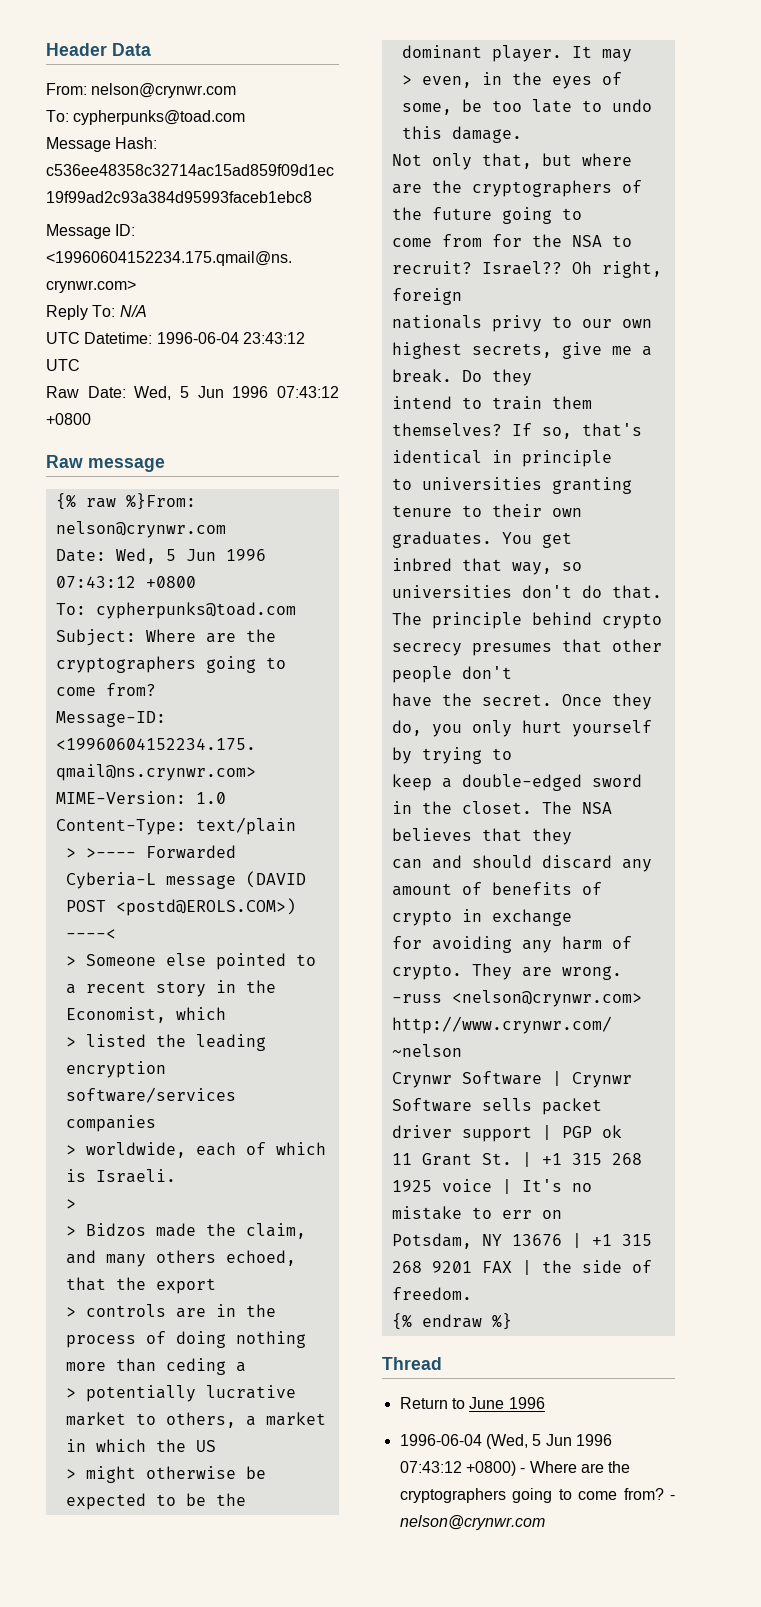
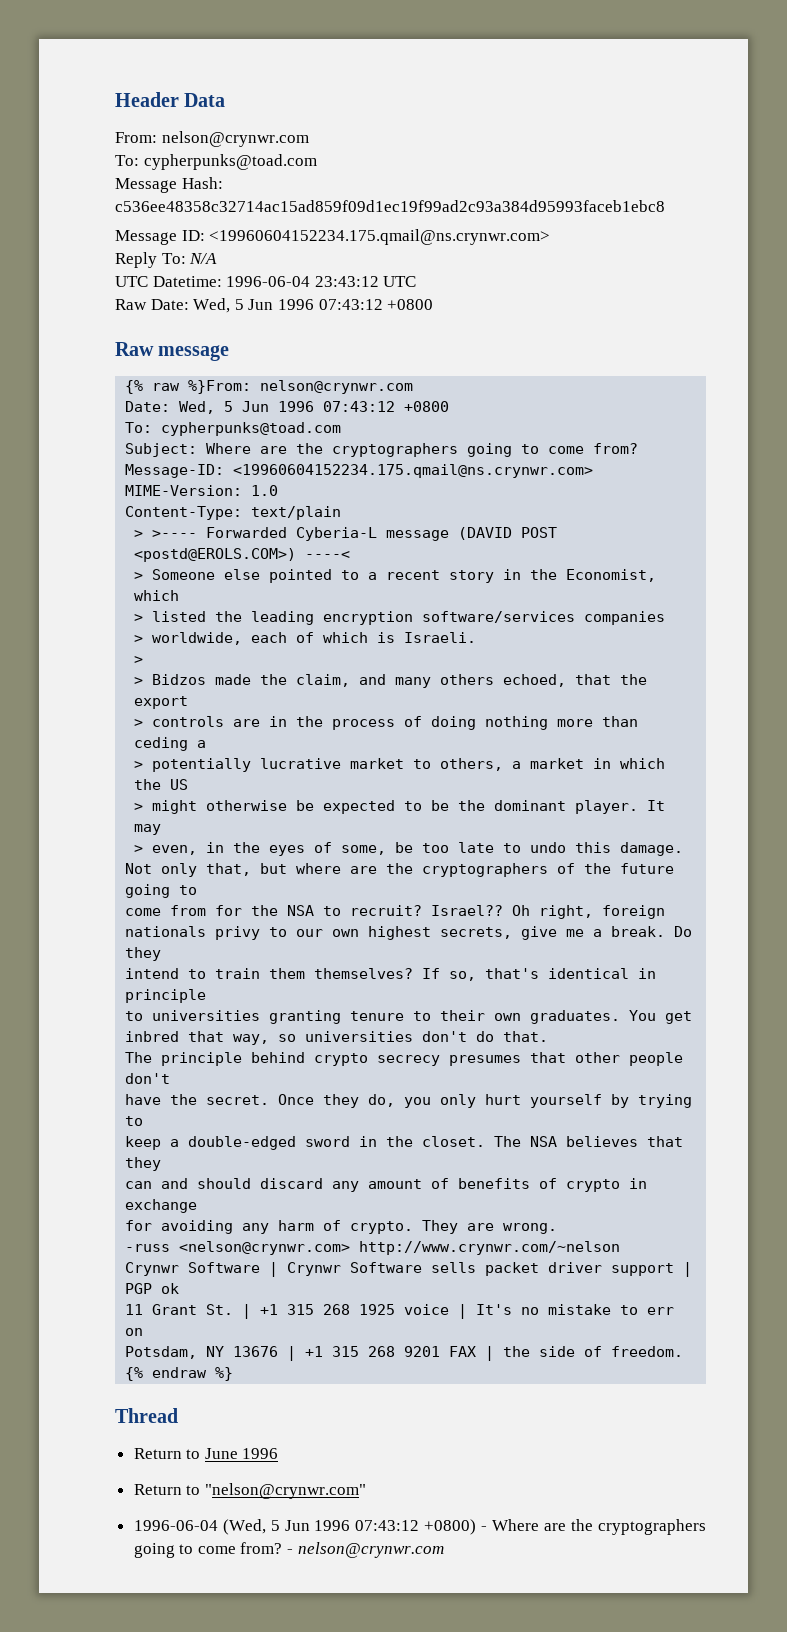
(545, 1403) none -> [133,1483,366,1499] // Return to "nelson@crynwr.com"

